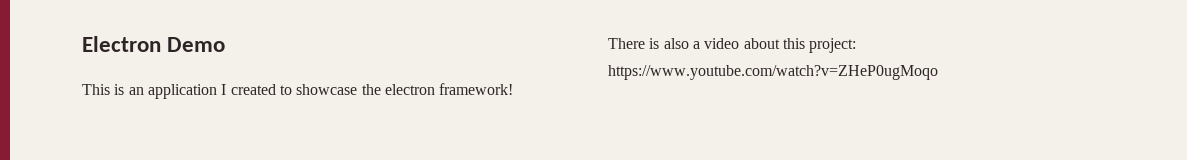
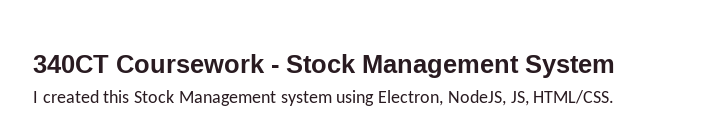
[82,36,226,52] [82,83,514,99] [608,38,857,53] [608,65,938,80] Electron Demo // This is an application I created to showcase the electron framework! // There is also a video about this project: https://www.youtube.com/watch?v=ZHeP0ugMoqo -> [33,54,615,78] [33,90,615,106] 340CT Coursework - Stock Management System // I created this Stock Management system using Electron, NodeJS, JS, HTML/CSS.

